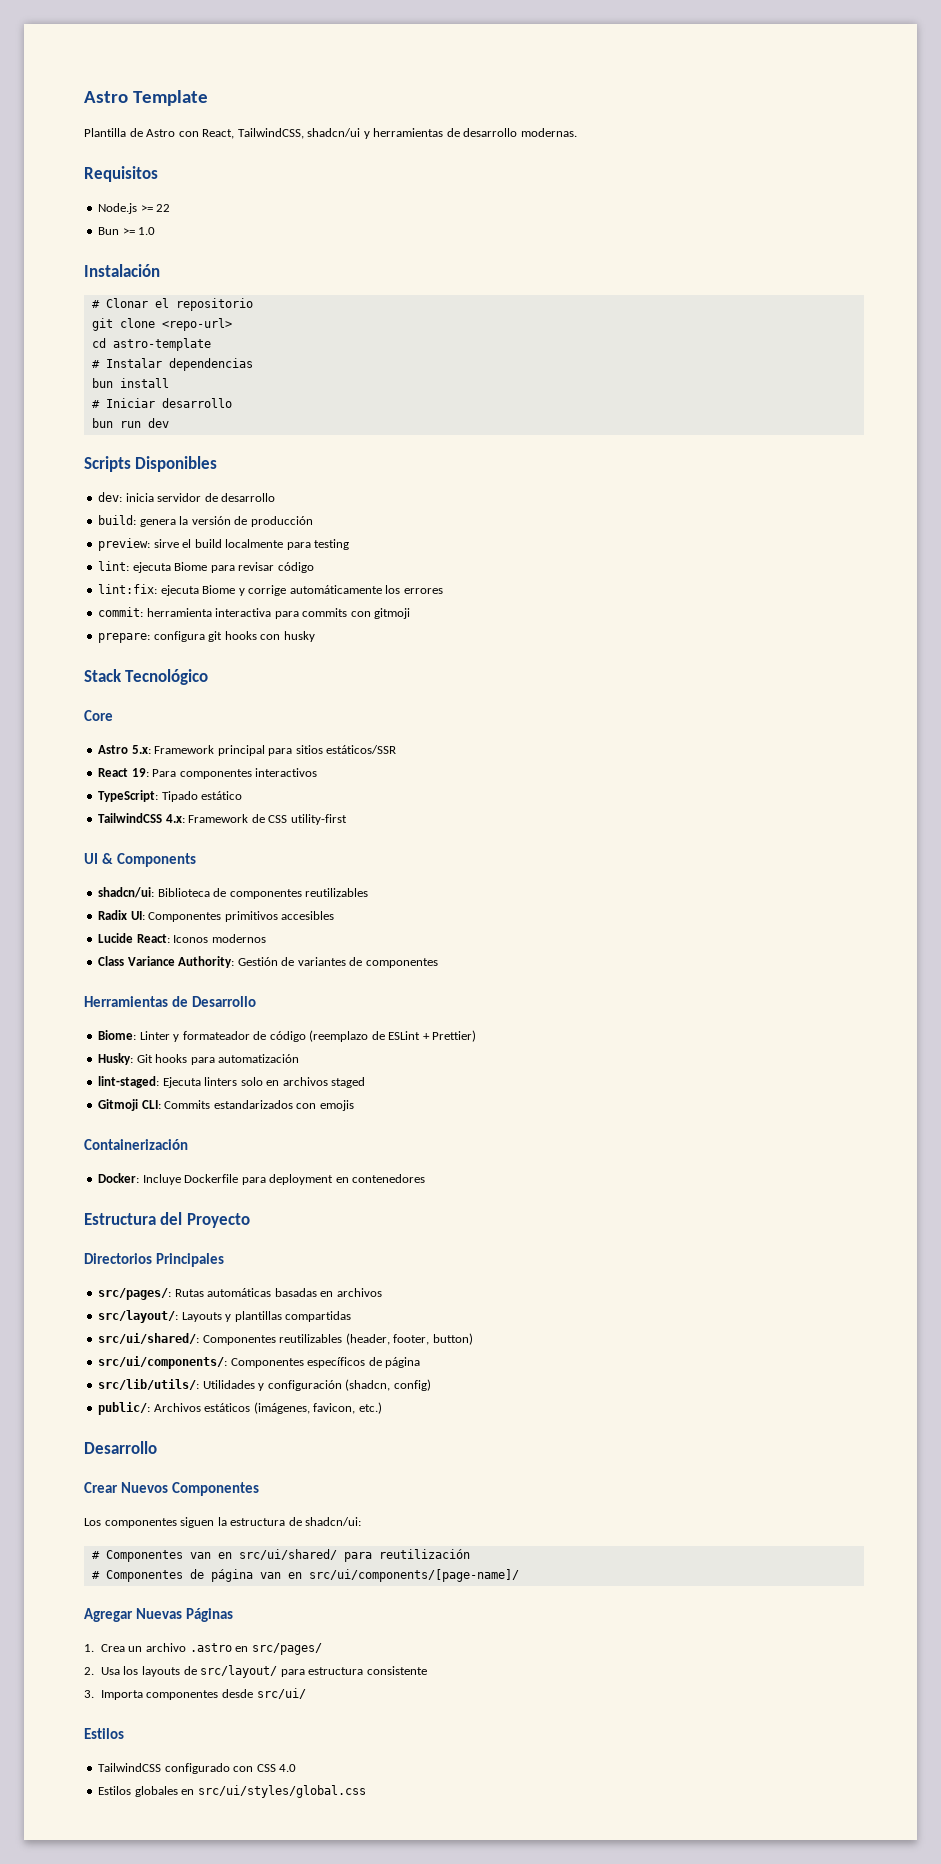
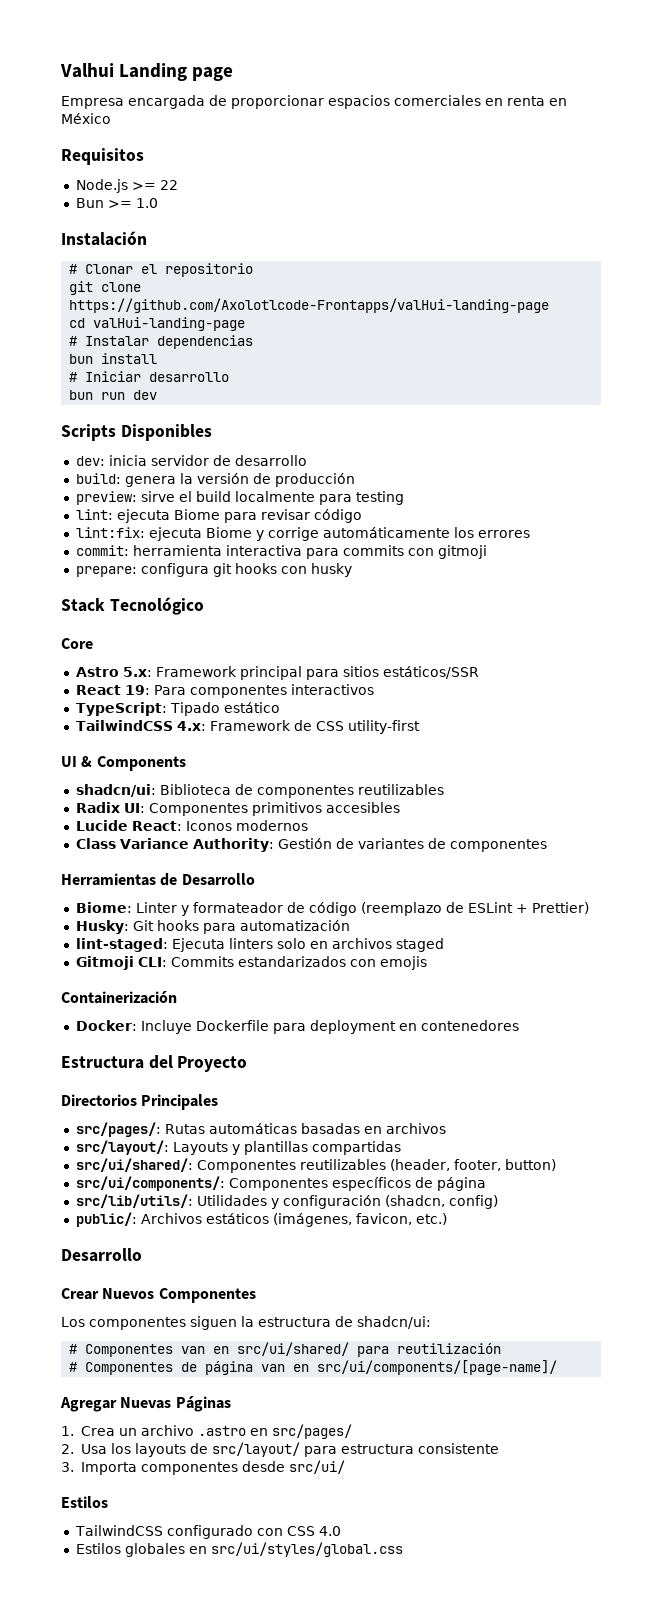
[84,90,208,106] [84,128,577,139] Astro Template // Plantilla de Astro con React, TailwindCSS, shadcn/ui y herramientas de desarrollo modernas. -> [60,63,234,81] [61,95,567,109] [61,113,111,124] Valhui Landing page // Empresa encargada de proporcionar espacios comerciales en renta en México
[161,318,232,331] <repo-url> -> [69,298,550,313] https://github.com/Axolotlcode-Frontapps/valHui-landing-page
[112,338,211,351] astro-template -> [93,317,246,331] valHui-landing-page

